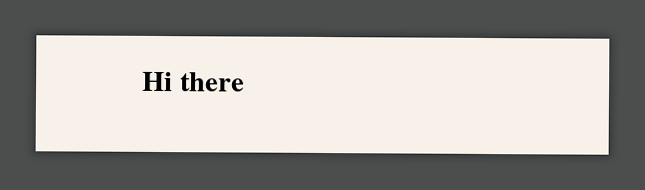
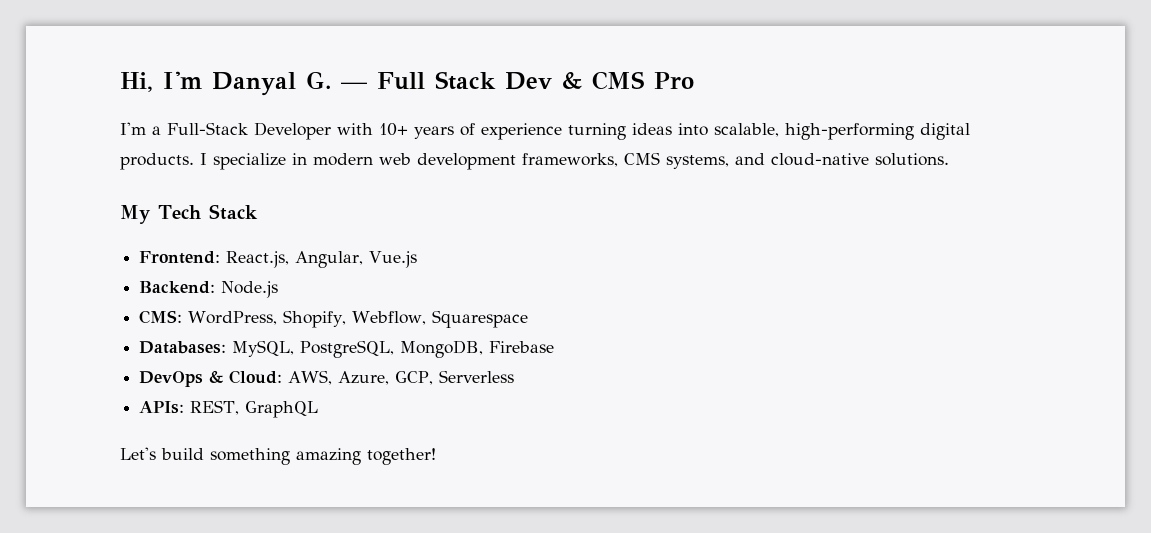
[142,71,245,92] Hi there -> [120,71,694,96] [120,122,970,140] [120,152,949,170] [120,204,258,224] [139,251,418,268] [139,281,279,298] [139,310,529,328] [139,340,555,358] [139,370,515,387] [139,400,319,418] [120,447,436,465] Hi, I'm Danyal G. — Full Stack Dev & CMS Pro // I'm a Full-Stack Developer with 10+ years of experience turning ideas into scalable, high-performing digital products. I specialize in modern web development frameworks, CMS systems, and cloud-native solutions. // My Tech Stack // Frontend: React.js, Angular, Vue.js // Backend: Node.js // CMS: WordPress, Shopify, Webflow, Squarespace // Databases: MySQL, PostgreSQL, MongoDB, Firebase // DevOps & Cloud: AWS, Azure, GCP, Serverless // APIs: REST, GraphQL // Let's build something amazing together!

